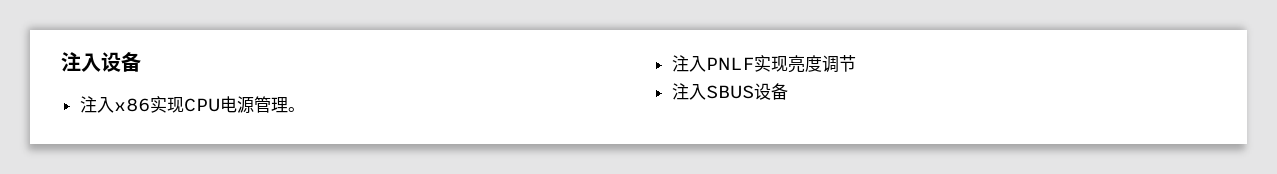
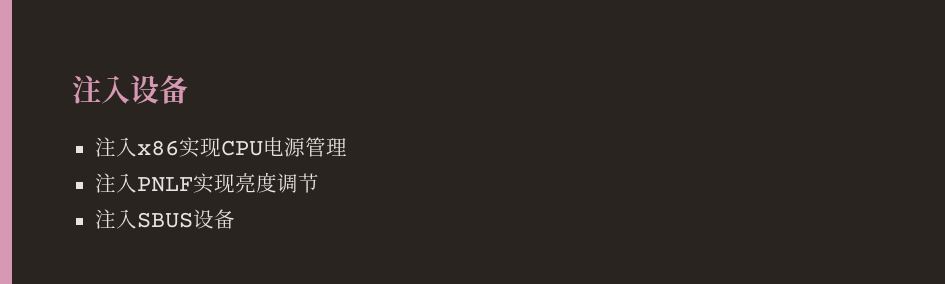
[287,107,305,112] 。 -> (347, 147) none

